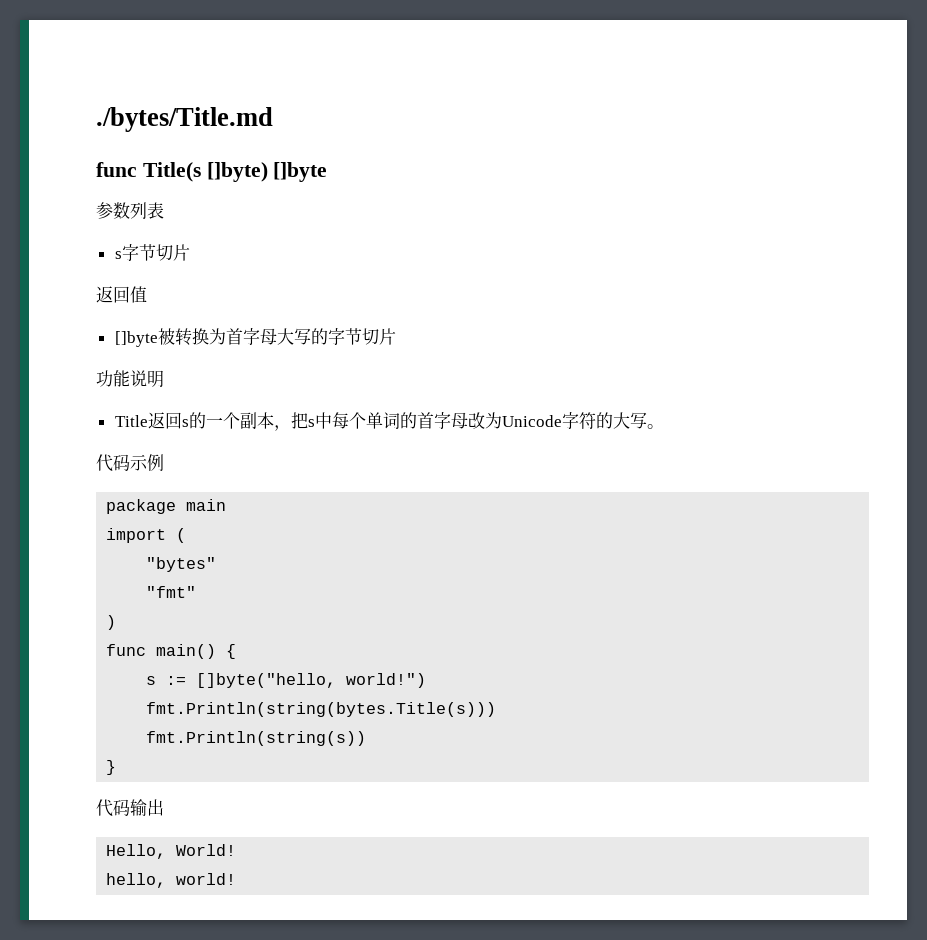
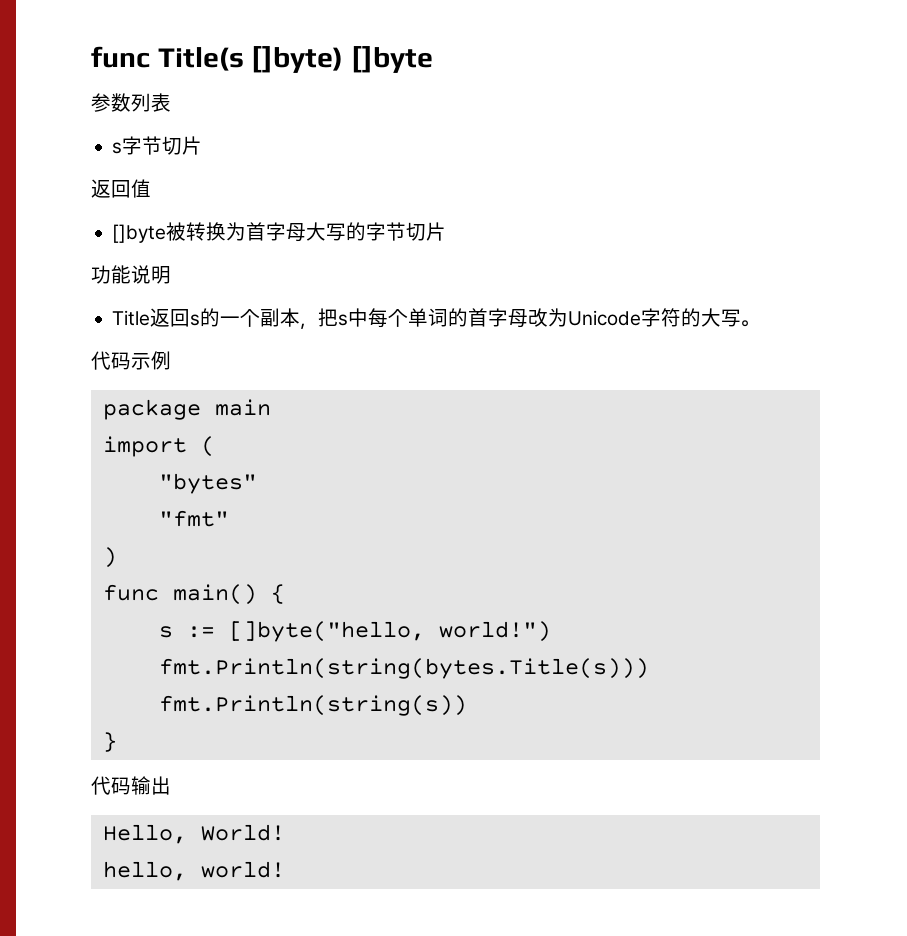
[96,107,273,132] ./bytes/Title.md // -> (91, 57) none

